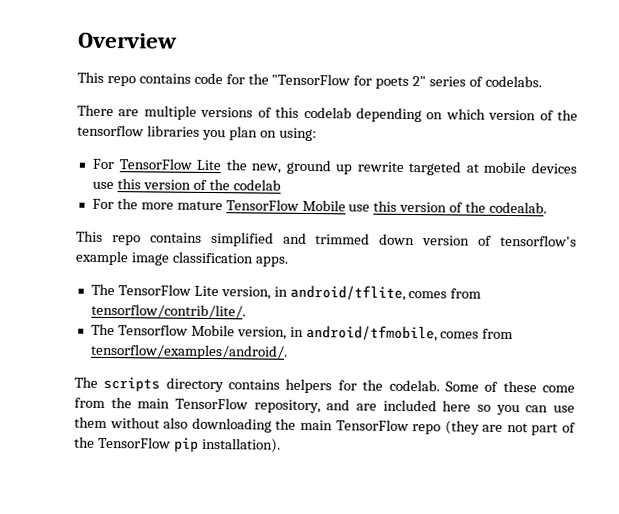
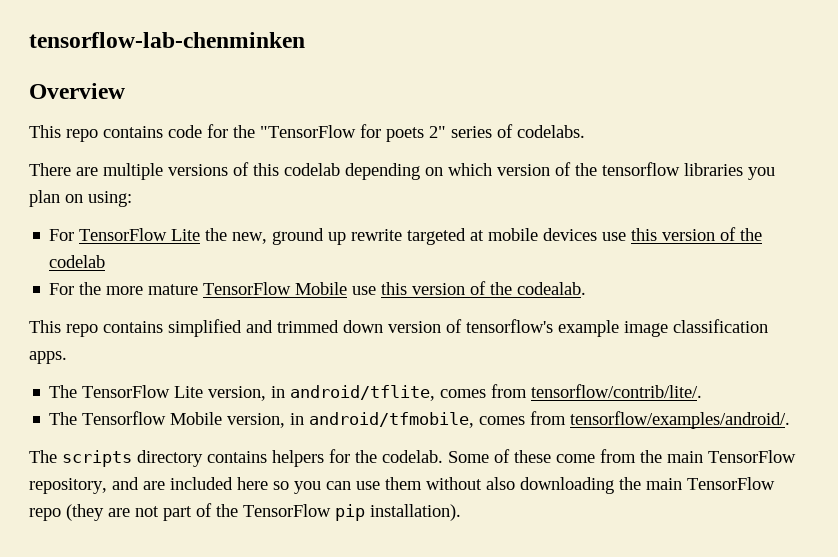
(78, 40) none -> [29,32,305,48] tensorflow-lab-chenminken //

